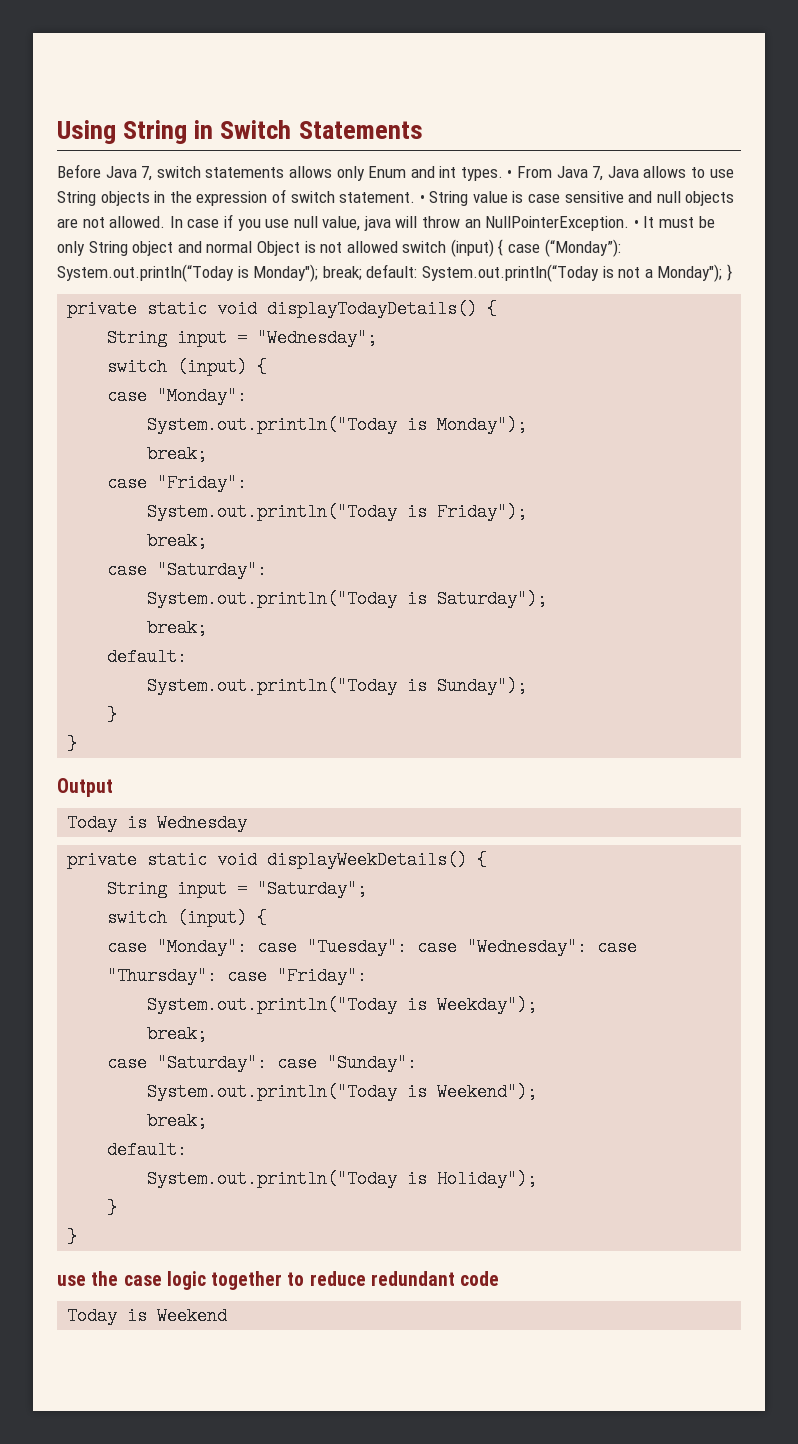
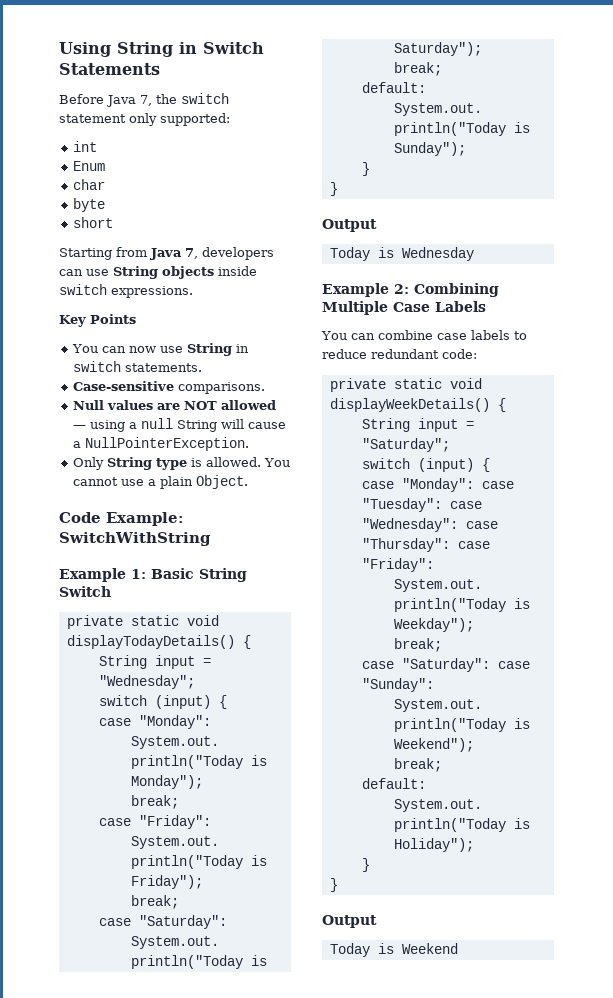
[156,166,734,181] [57,189,735,206] [57,214,715,231] [57,239,621,257] [57,264,732,282] switch statements allows only Enum and int types. • From Java 7, Java allows to use String objects in the expression of switch statement. • String value is case sensitive and null objects are not allowed. In case if you use null value, java will throw an NullPointerException. • It must be only String object and normal Object is not allowed switch (input) { case (“Monday”): System.out.println(“Today is Monday"); break; default: System.out.println(“Today is not a Monday"); } -> [156,93,229,104] [59,113,230,126] [72,141,97,152] [72,161,105,171] [72,179,105,190] [72,198,105,212] [72,217,113,228] [59,247,274,260] [59,266,257,279] [59,284,193,298] [59,314,136,327] [71,343,249,356] [72,361,202,372] [72,381,265,394] [72,400,276,410] [72,418,286,432] [72,437,249,451] [72,457,290,470] [72,475,248,489] [59,512,184,526] [59,532,211,546] [59,568,247,582] [59,586,111,597] the switch statement only supported: // int // Enum // char // byte // short // Starting from Java 7, developers can use String objects inside switch expressions. // Key Points // You can now use String in switch statements. // Case-sensitive comparisons. // Null values are NOT allowed — using a null String will cause a NullPointerException. // Only String type is allowed. You cannot use a plain Object. // Code Example: SwitchWithString // Example 1: Basic String Switch
(248, 823) none -> [322,283,499,297] [322,301,486,315] [321,330,527,340] [322,349,477,359] // Example 2: Combining Multiple Case Labels // You can combine case labels to reduce redundant code:
[57,1271,500,1290] use the case logic together to reduce redundant code -> [322,915,377,928] Output

